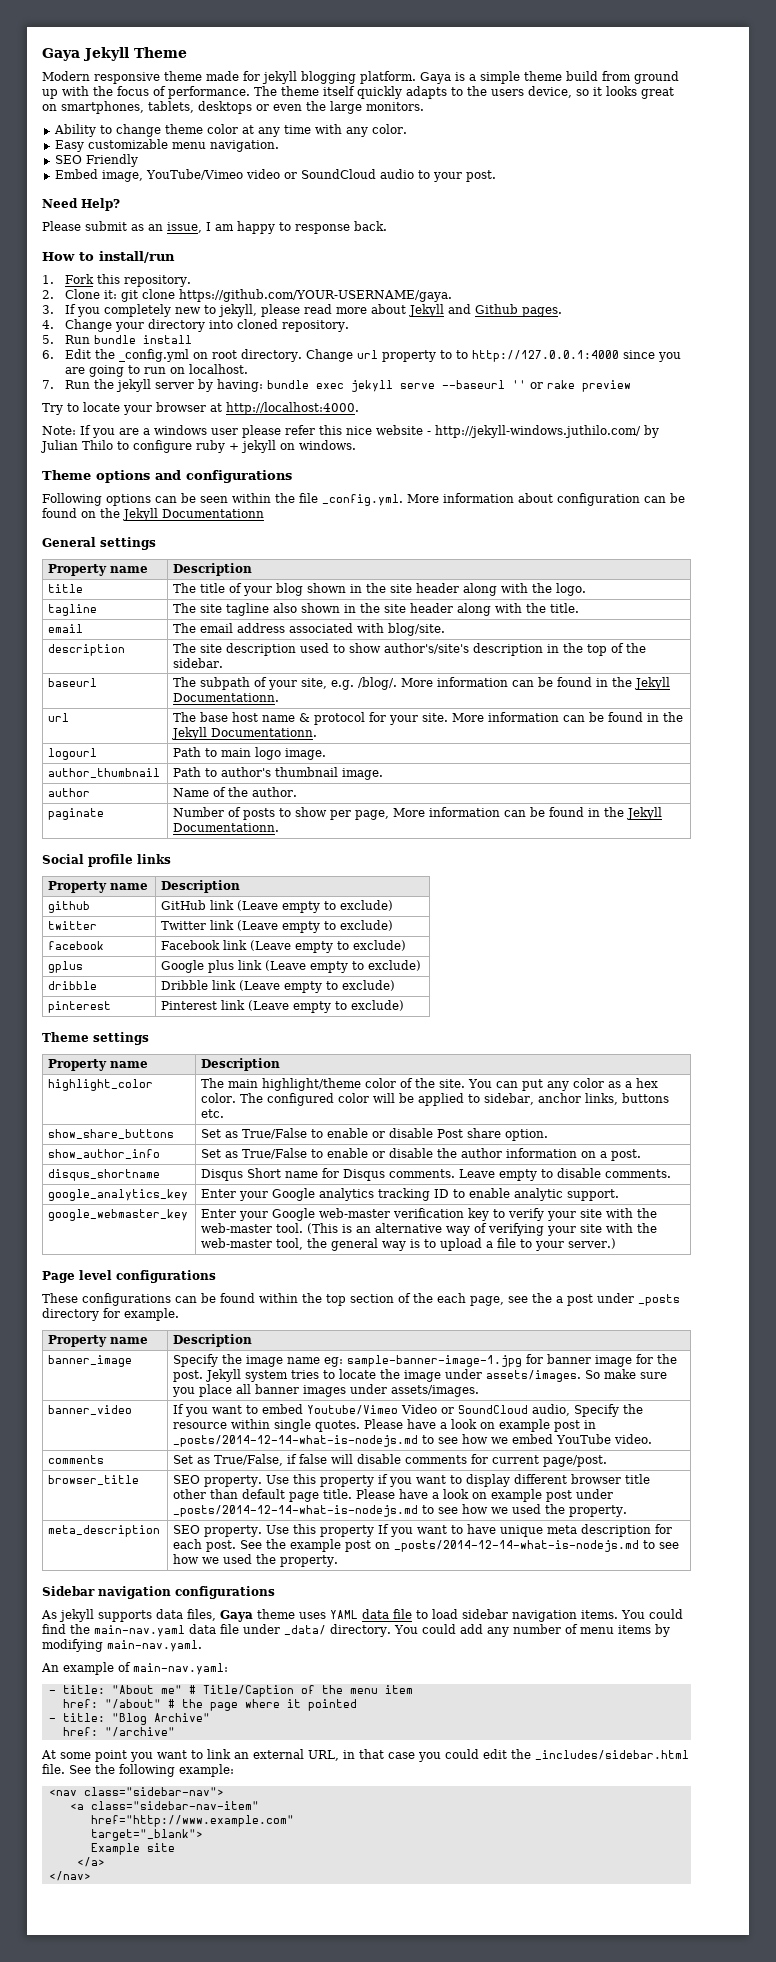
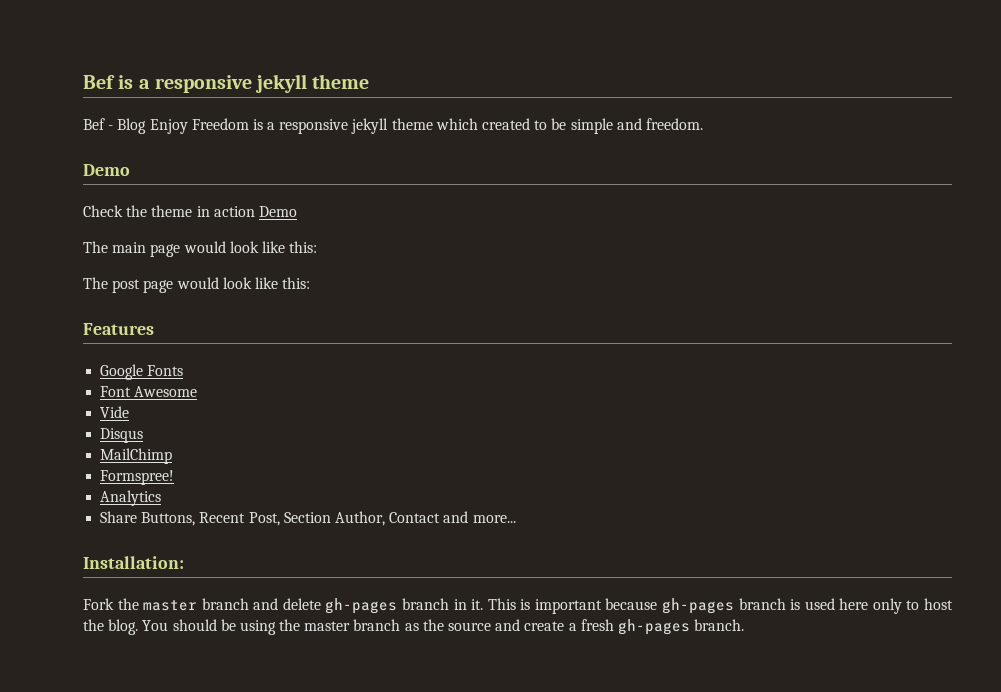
[42,47,187,61] [42,71,679,84] [42,86,674,99] [42,101,424,114] [53,124,407,137] [54,139,279,152] [54,154,138,167] [54,169,496,182] [42,198,120,211] [42,221,387,234] [42,251,175,263] [42,274,191,287] [42,289,452,302] [42,304,562,317] [42,319,349,332] [42,335,192,344] [42,349,681,362] [64,364,248,377] [42,379,631,392] [42,402,359,415] [42,425,659,438] [40,440,356,453] [42,470,292,483] [42,493,685,506] [42,508,264,521] [42,537,156,550] [48,564,149,576] [173,563,253,576] [48,584,84,593] [173,583,587,596] [48,604,98,616] [173,603,580,616] [48,624,84,633] [173,623,446,636] [48,644,126,656] [173,643,647,656] [173,658,224,668] [48,678,98,687] [173,677,671,690] [173,693,280,702] [48,713,70,722] [173,712,684,725] [171,727,318,740] [48,748,98,760] [173,747,327,760] [48,768,161,778] [173,767,384,780] [48,788,91,797] [173,787,298,797] [48,808,105,820] [173,807,663,820] [173,823,280,832] [42,854,171,867] [48,881,149,893] [161,880,241,893] [48,901,91,913] [161,900,394,913] [48,921,98,930] [161,920,394,933] [48,941,105,950] [161,940,407,953] [48,961,84,973] [161,960,422,973] [48,981,98,990] [161,980,396,993] [48,1001,112,1013] [161,1000,405,1013] [42,1032,149,1045] [48,1059,149,1071] [201,1058,281,1071] [48,1079,154,1091] [201,1078,659,1091] [201,1093,670,1106] [201,1109,225,1118] [48,1129,175,1139] [201,1128,549,1141] [48,1149,161,1159] [201,1148,642,1161] [48,1169,161,1181] [201,1168,672,1181] [48,1189,189,1201] [201,1188,620,1201] [48,1209,189,1221] [201,1208,658,1221] [201,1223,658,1236] [201,1238,617,1251] [42,1270,216,1283] [42,1293,680,1306] [42,1308,179,1321] [48,1335,149,1347] [173,1334,253,1347] [48,1355,133,1367] [173,1354,678,1367] [173,1369,668,1382] [172,1384,480,1397] [48,1405,133,1415] [173,1404,644,1417] [173,1419,597,1432] [173,1434,653,1447] [48,1455,105,1464] [173,1454,608,1467] [48,1475,140,1485] [173,1474,651,1487] [173,1489,614,1502] [173,1504,628,1517] [48,1525,161,1537] [173,1524,673,1537] [173,1539,680,1552] [173,1554,339,1567] [42,1586,275,1599] [41,1609,683,1622] [42,1624,670,1637] [42,1639,202,1652] [41,1662,228,1675] [48,1685,413,1697] [62,1699,357,1711] [48,1713,210,1725] [62,1727,175,1737] [41,1749,689,1762] [42,1764,234,1777] [48,1787,224,1796] [69,1801,259,1810] [90,1815,294,1827] [90,1829,203,1841] [90,1843,175,1855] [76,1857,105,1867] [48,1871,91,1881] Gaya Jekyll Theme // Modern responsive theme made for jekyll blogging platform. Gaya is a simple theme build from ground up with the focus of performance. The theme itself quickly adapts to the users device, so it looks great on smartphones, tablets, desktops or even the large monitors. // Ability to change theme color at any time with any color. // Easy customizable menu navigation. // SEO Friendly // Embed image, YouTube/Vimeo video or SoundCloud audio to your post. // Need Help? // Please submit as an issue, I am happy to response back. // How to install/run // 1. Fork this repository. // 2. Clone it: git clone https://github.com/YOUR-USERNAME/gaya. // 3. If you completely new to jekyll, please read more about Jekyll and Github pages. // 4. Change your directory into cloned repository. // 5. Run bundle install // 6. Edit the _config.yml on root directory. Change url property to to http://127.0.0.1:4000 since you are going to run on localhost. // 7. Run the jekyll server by having: bundle exec jekyll serve --baseurl '' or rake preview // Try to locate your browser at http://localhost:4000. // Note: If you are a windows user please refer this nice website - http://jekyll-windows.juthilo.com/ by Julian Thilo to configure ruby + jekyll on windows. // Theme options and configurations // Following options can be seen within the file _config.yml. More information about configuration can be found on the Jekyll Documentationn // General settings // Property name | Description // title | The title of your blog shown in the site header along with the logo. // tagline | The site tagline also shown in the site header along with the title. // email | The email address associated with blog/site. // description | The site description used to show author's/site's description in the top of the sidebar. // baseurl | The subpath of your site, e.g. /blog/. More information can be found in the Jekyll Documentationn. // url | The base host name & protocol for your site. More information can be found in the Jekyll Documentationn. // logourl | Path to main logo image. // author_thumbnail | Path to author's thumbnail image. // author | Name of the author. // paginate | Number of posts to show per page, More information can be found in the Jekyll Documentationn. // Social profile links // Property name | Description // github | GitHub link (Leave empty to exclude) // twitter | Twitter link (Leave empty to exclude) // facebook | Facebook link (Leave empty to exclude) // gplus | Google plus link (Leave empty to exclude) // dribble | Dribble link (Leave empty to exclude) // pinterest | Pinterest link (Leave empty to exclude) // Theme settings // Property name | Description // highlight_color | The main highlight/theme color of the site. You can put any color as a hex color. The configured color will be applied to sidebar, anchor links, buttons etc. // show_share_buttons | Set as True/False to enable or disable Post share option. // show_author_info | Set as True/False to enable or disable the author information on a post. // disqus_shortname | Disqus Short name for Disqus comments. Leave empty to disable comments. // google_analytics_key | Enter your Google analytics tracking ID to enable analytic support. // google_webmaster_key | Enter your Google web-master verification key to verify your site with the web-master tool. (This is an alternative way of verifying your site with the web-master tool, the general way is to upload a file to your server.) // Page level configurations // These configurations can be found within the top section of the each page, see the a post under _posts directory for example. // Property name | Description // banner_image | Specify the image name eg: sample-banner-image-1.jpg for banner image for the post. Jekyll system tries to locate the image under assets/images. So make sure you place all banner images under assets/images. // banner_video | If you want to embed Youtube/Vimeo Video or SoundCloud audio, Specify the resource within single quotes. Please have a look on example post in _posts/2014-12-14-what-is-nodejs.md to see how we embed YouTube video. // comments | Set as True/False, if false will disable comments for current page/post. // browser_title | SEO property. Use this property if you want to display different browser title other than default page title. Please have a look on example post under _posts/2014-12-14-what-is-nodejs.md to see how we used the property. // meta_description | SEO property. Use this property If you want to have unique meta description for each post. See the example post on _posts/2014-12-14-what-is-nodejs.md to see how we used the property. // Sidebar navigation configurations // As jekyll supports data files, Gaya theme uses YAML data file to load sidebar navigation items. You could find the main-nav.yaml data file under _data/ directory. You could add any number of menu items by modifying main-nav.yaml. // An example of main-nav.yaml: // - title: "About me" # Title/Caption of the menu item // href: "/about" # the page where it pointed // - title: "Blog Archive" // href: "/archive" // At some point you want to link an external URL, in that case you could edit the _includes/sidebar.html file. See the following example: // <nav class="sidebar-nav"> // <a class="sidebar-nav-item" // href="http://www.example.com" // target="_blank"> // Example site // </a> // </nav> -> [83,74,370,93] [83,118,703,134] [83,164,130,176] [83,205,297,217] [83,241,318,257] [83,277,311,293] [83,323,154,335] [100,364,184,380] [100,386,198,397] [100,406,130,418] [100,428,144,443] [100,448,173,464] [100,470,175,485] [100,490,162,506] [100,511,516,526] [83,556,184,569] [83,598,953,614] [83,619,745,635] Bef is a responsive jekyll theme // Bef - Blog Enjoy Freedom is a responsive jekyll theme which created to be simple and freedom. // Demo // Check the theme in action Demo // The main page would look like this: // The post page would look like this: // Features // Google Fonts // Font Awesome // Vide // Disqus // MailChimp // Formspree! // Analytics // Share Buttons, Recent Post, Section Author, Contact and more... // Installation: // Fork the master branch and delete gh-pages branch in it. This is important because gh-pages branch is used here only to host the blog. You should be using the master branch as the source and create a fresh gh-pages branch.

